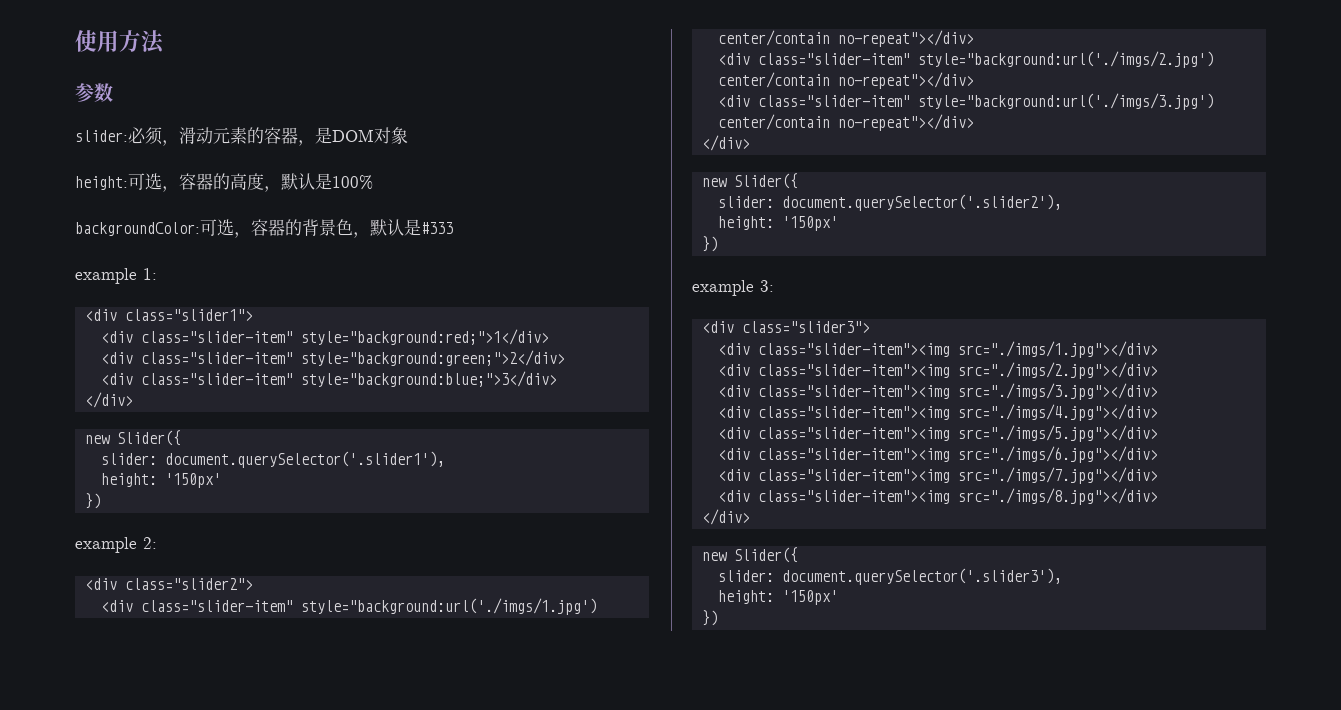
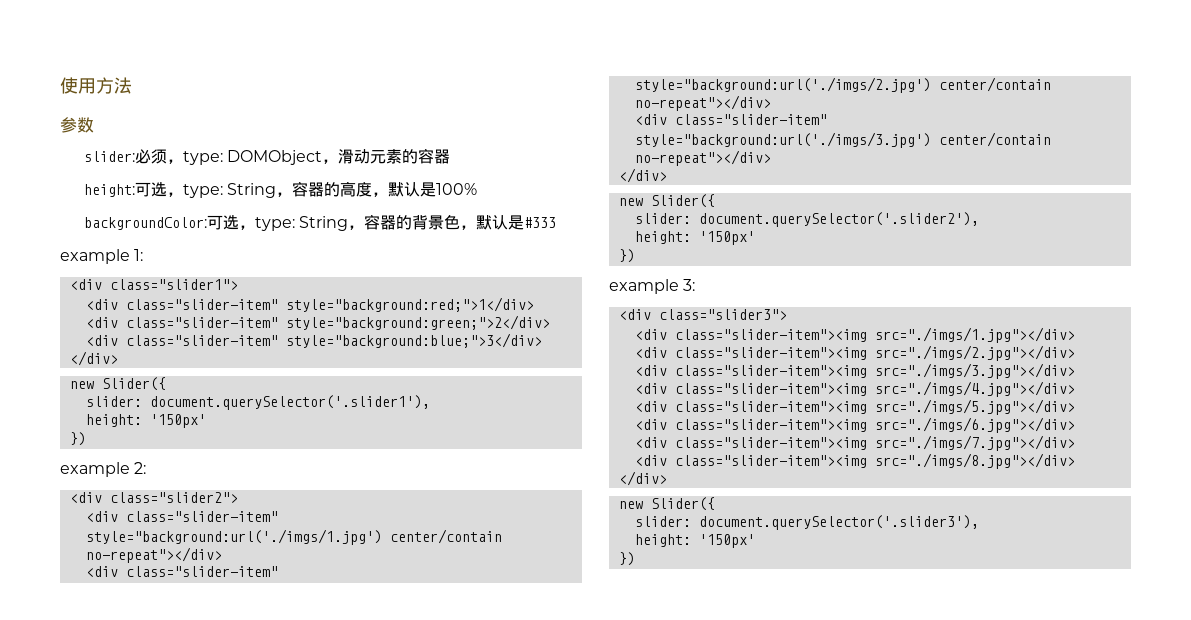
(179, 143) none -> [182,150,339,165] type: DOMObject，
[298,127,408,146] ，是DOM对象 -> (451, 156) none
(179, 189) none -> [182,183,293,198] type: String，
(251, 235) none -> [254,216,365,231] type: String，

